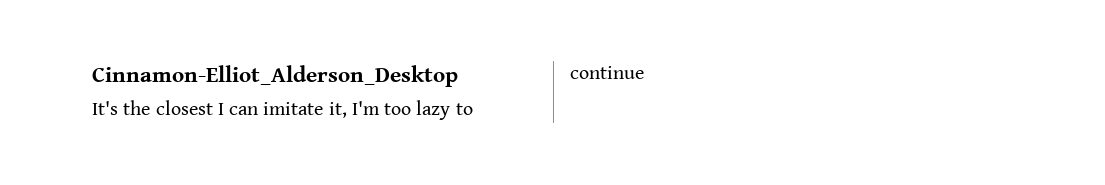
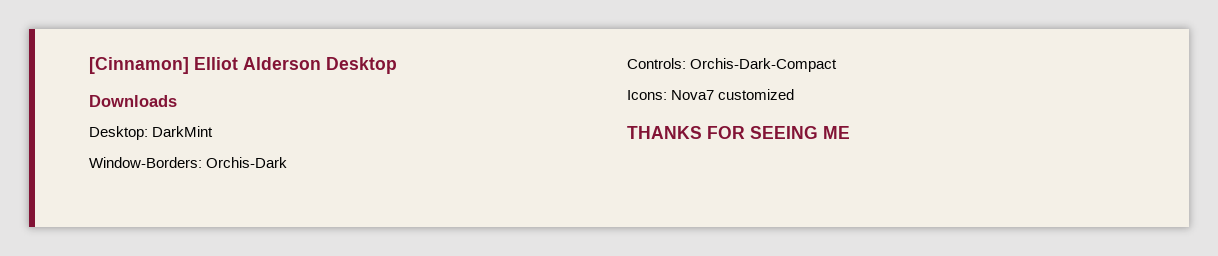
[92,65,458,87] [92,100,473,120] [570,66,644,79] Cinnamon-Elliot_Alderson_Desktop // It's the closest I can imitate it, I'm too lazy to continue -> [89,57,397,74] [89,95,177,107] [89,126,214,140] [89,157,288,168] [627,58,838,72] [627,89,795,100] [627,126,850,139] [Cinnamon] Elliot Alderson Desktop // Downloads // Desktop: DarkMint // Window-Borders: Orchis-Dark // Controls: Orchis-Dark-Compact // Icons: Nova7 customized // THANKS FOR SEEING ME

